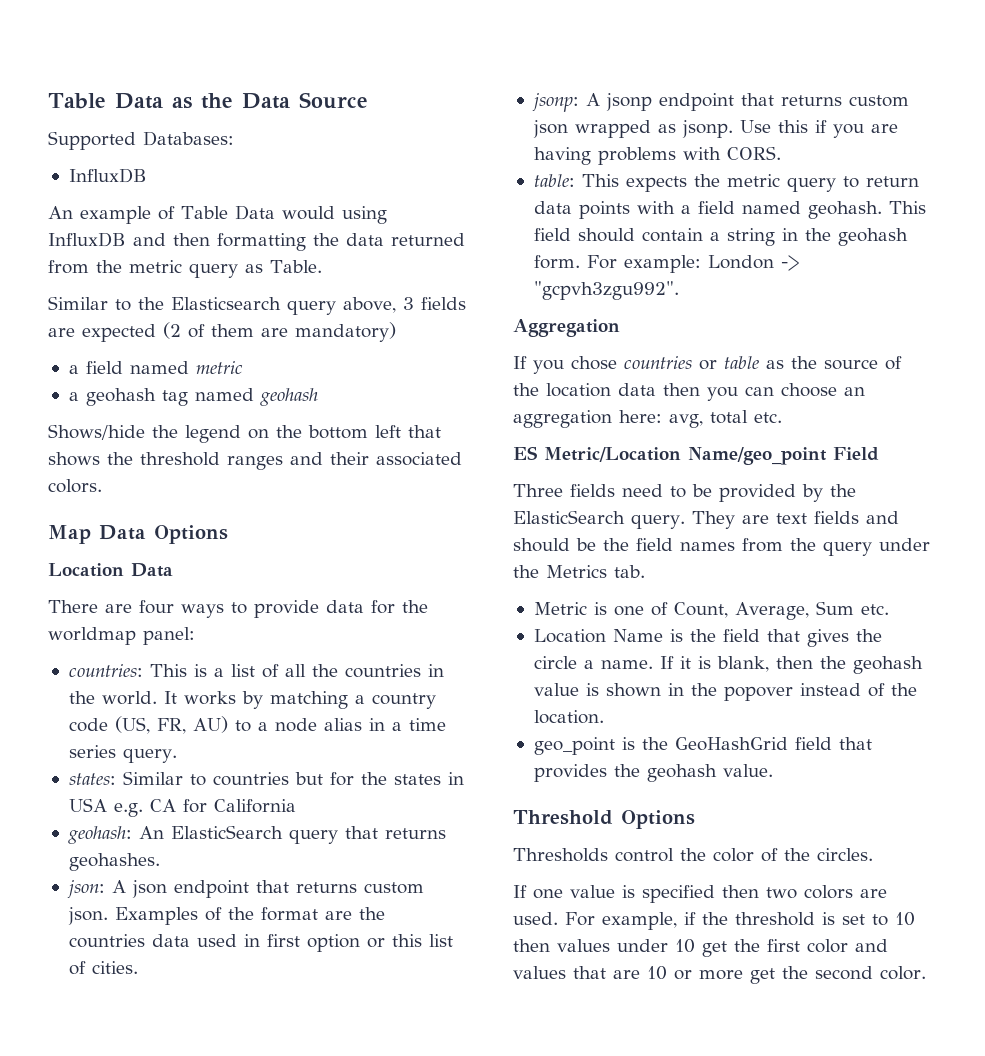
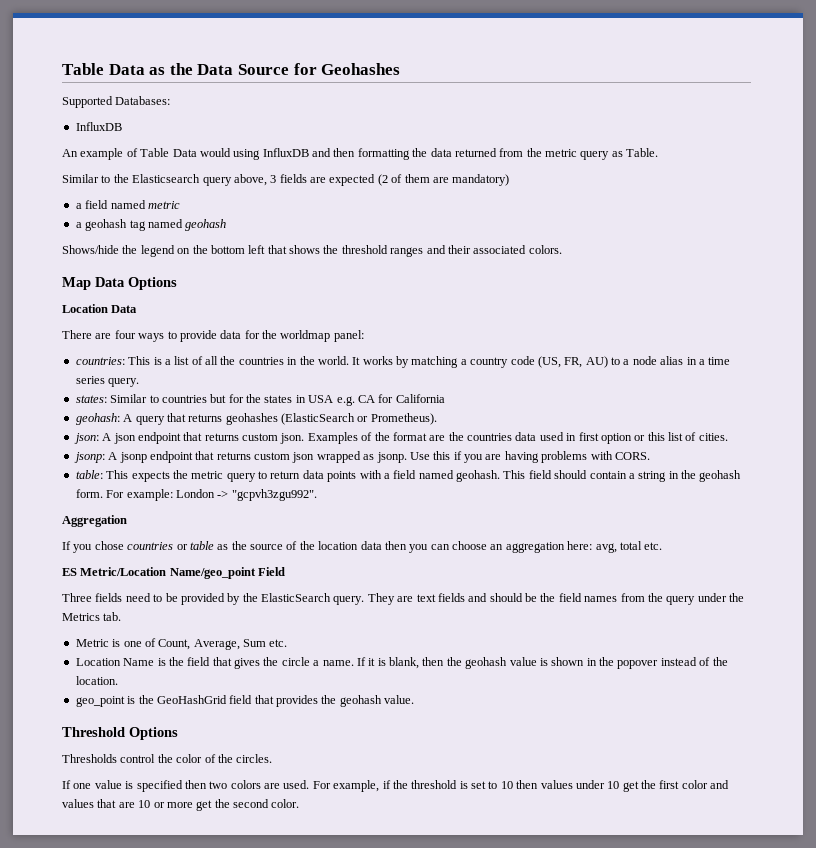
(368, 100) none -> [293,63,401,75] for Geohashes
[138,825,283,839] An ElasticSearch -> [123,414,133,422] A
[68,853,160,871] geohashes. -> [225,413,437,425] geohashes (ElasticSearch or Prometheus).

